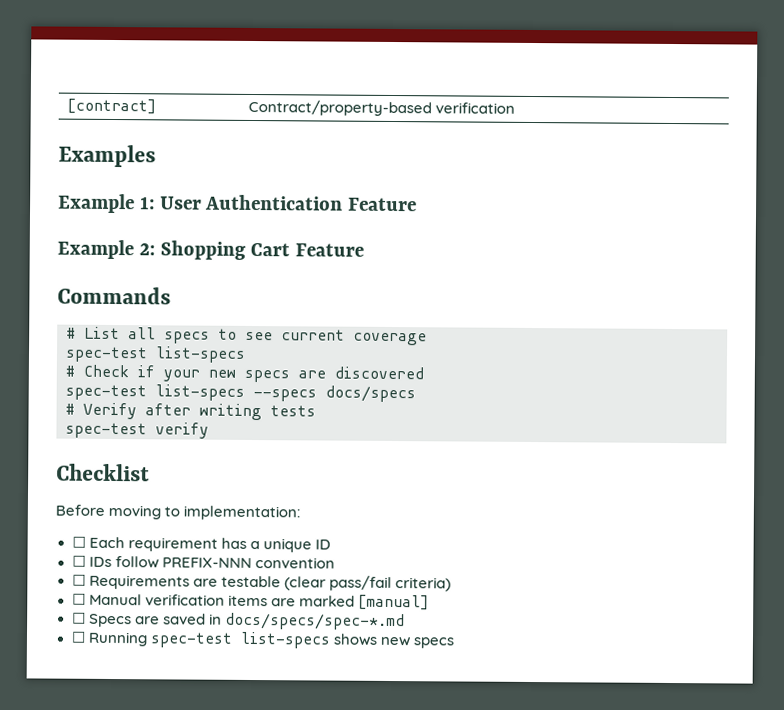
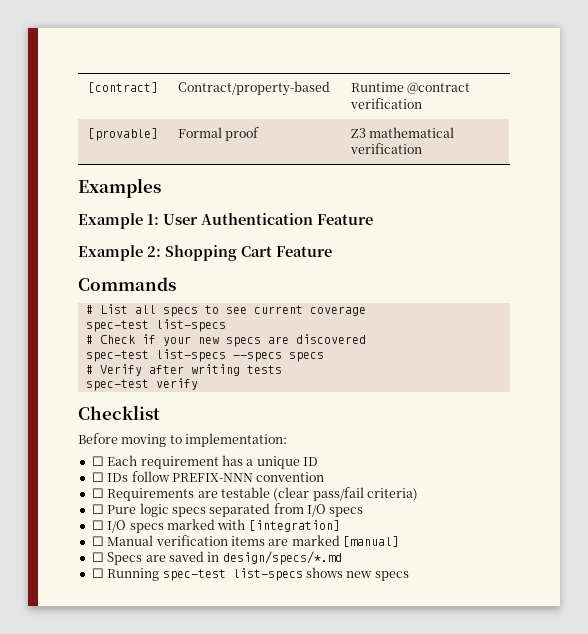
(432, 108) none -> [350,82,471,94] [349,98,422,109] [87,128,158,141] [177,127,260,141] [350,127,455,138] | Runtime @contract verification // [provable] | Formal proof | Z3 mathematical
[325,385,416,403] docs/specs -> [288,352,324,362] specs
(451, 584) none -> [91,503,364,517] [91,519,340,533] // ☐ Pure logic specs separated from I/O specs // ☐ I/O specs marked with [integration]
[224,612,405,631] docs/specs/spec-*.md -> [222,551,342,565] design/specs/*.md

